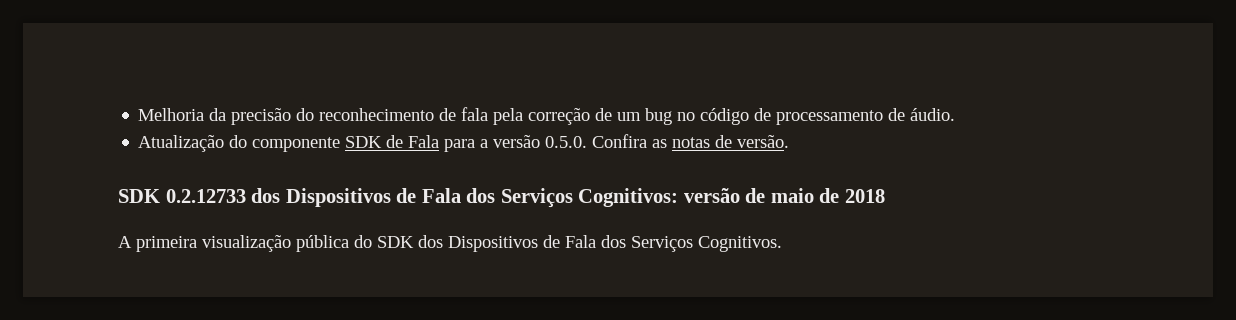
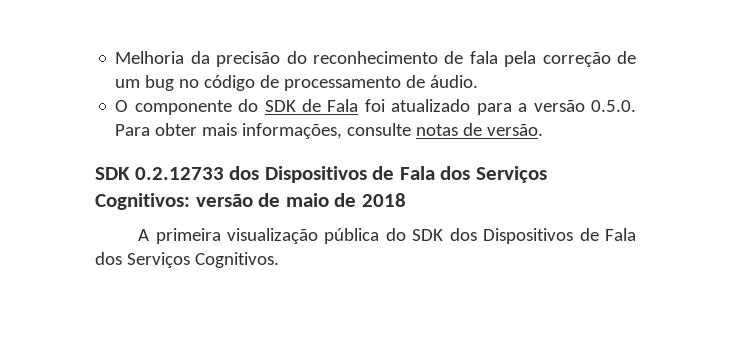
[138,135,341,152] Atualização do componente -> [115,99,259,115] O componente do
(440, 141) none -> [364,99,471,112] foi atualizado
[592,134,668,148] Confira as -> [115,123,412,139] Para obter mais informações, consulte

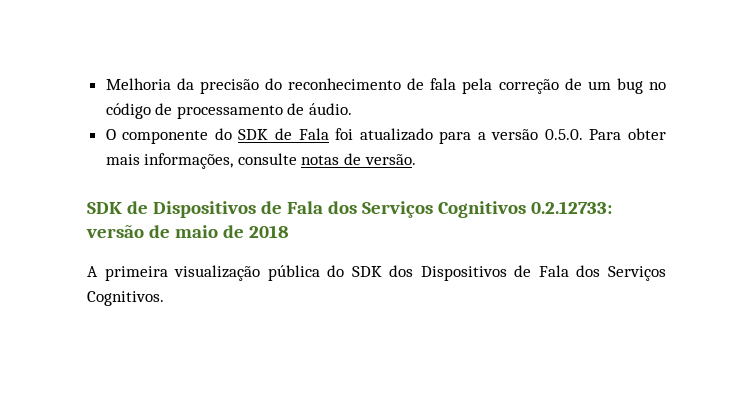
[134,166,547,183] [95,193,190,210] 0.2.12733 dos Dispositivos de Fala dos Serviços Cognitivos: -> [126,201,612,218] de Dispositivos de Fala dos Serviços Cognitivos 0.2.12733:

